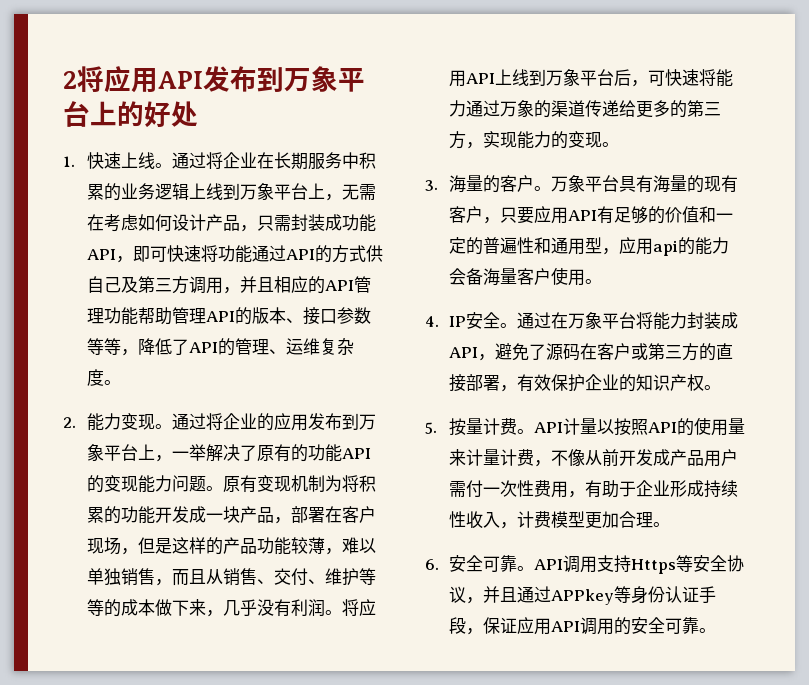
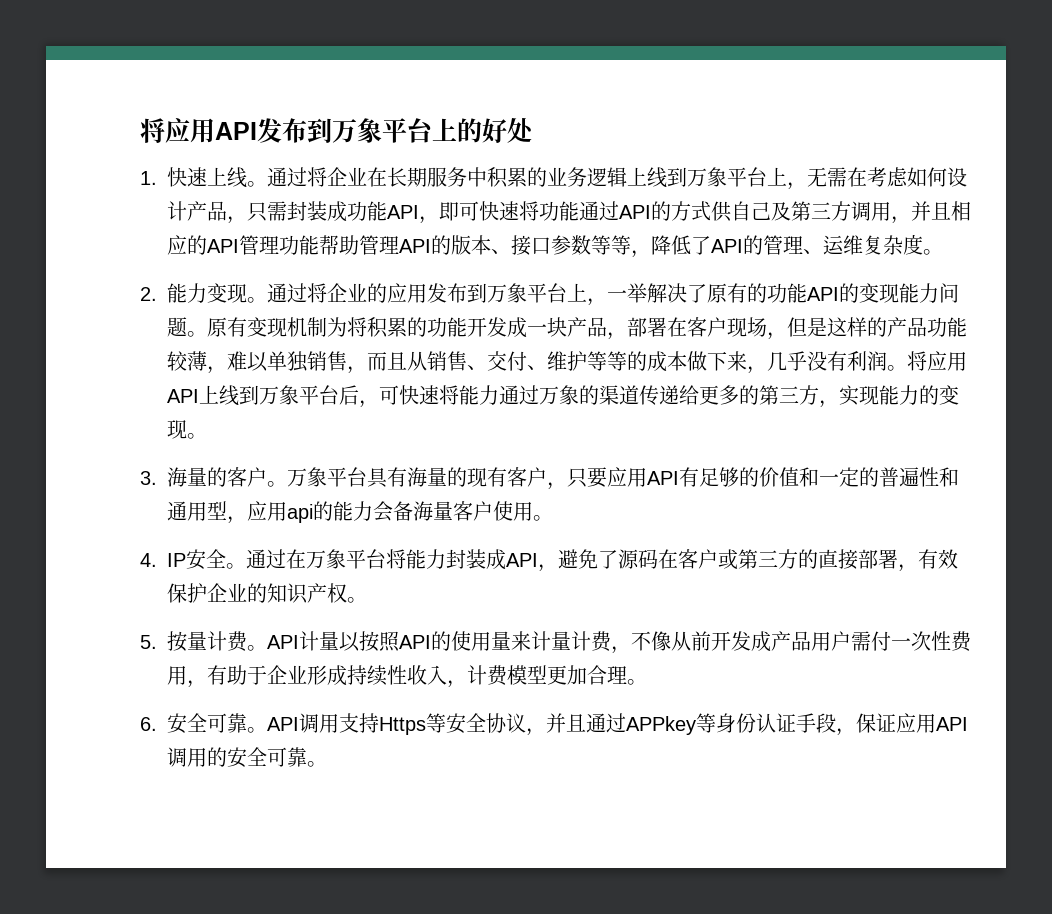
[63,71,77,89] 2 -> (140, 130) none

